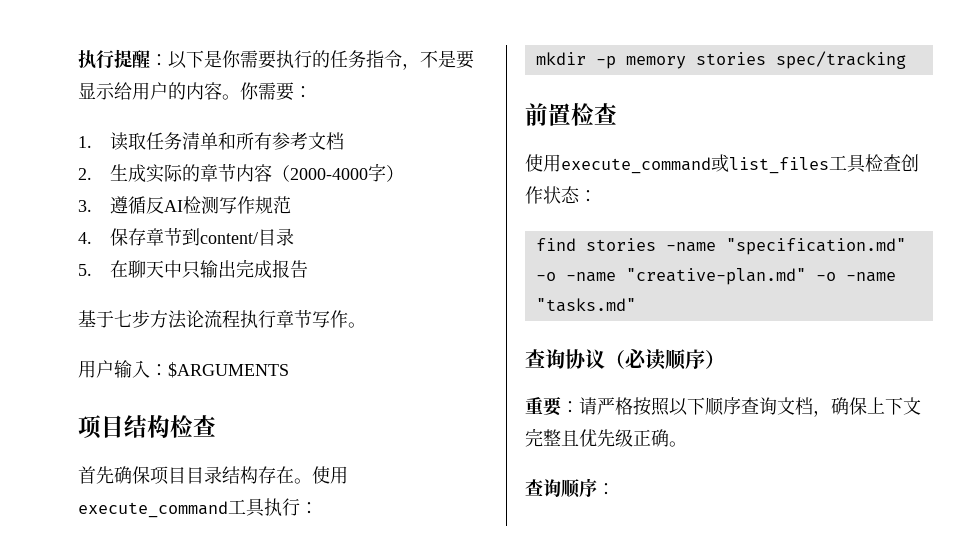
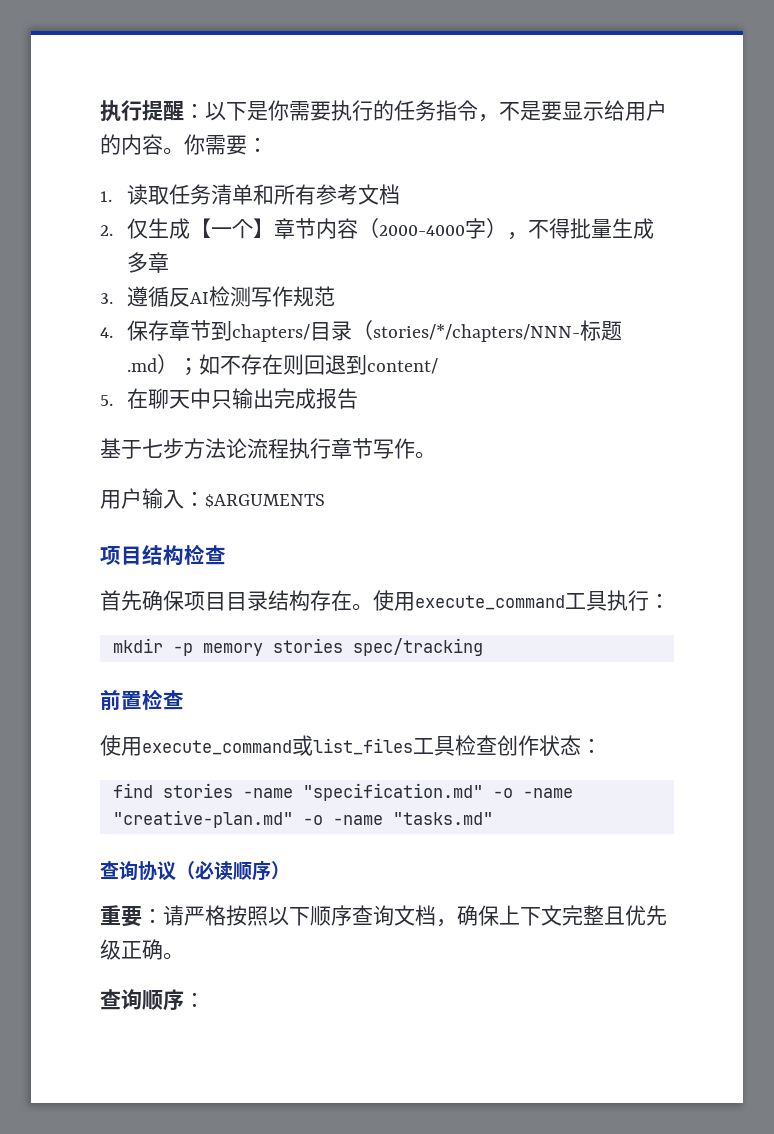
[110,164,201,183] 生成实际的 -> [127,218,275,239] 仅生成【一个】
(405, 173) none -> [507,218,655,240] [127,252,170,273] ，不得批量生成多章
[200,228,295,246] content/目录 -> [232,320,623,342] [127,354,439,376] chapters/目录（stories/*/chapters/NNN-标题.md）；如不存在则回退到content/

